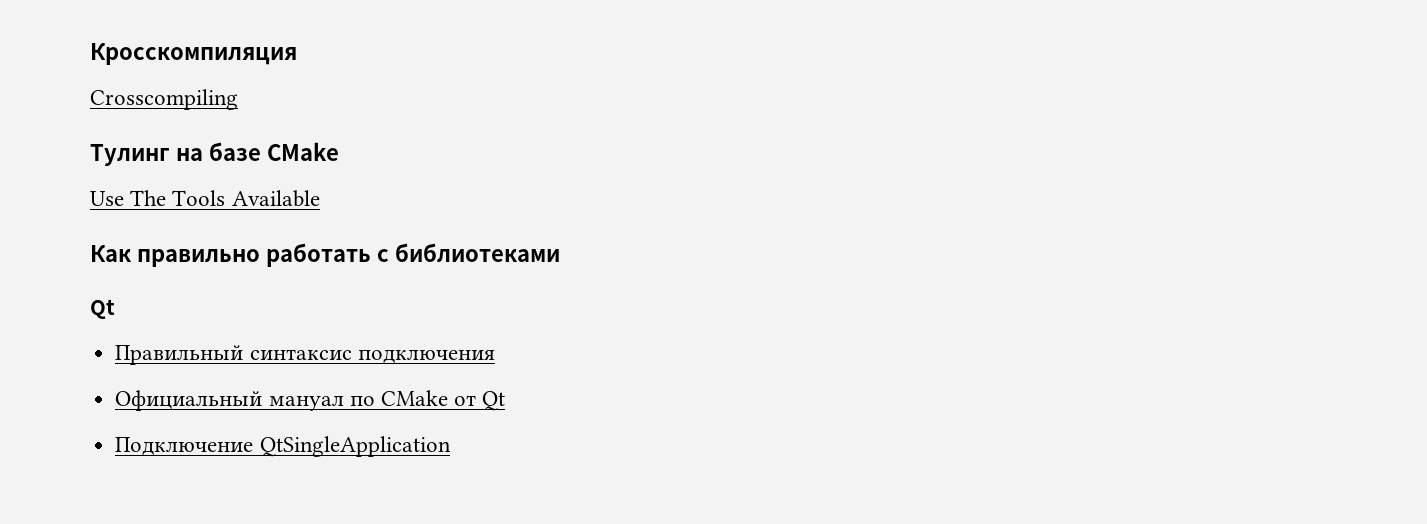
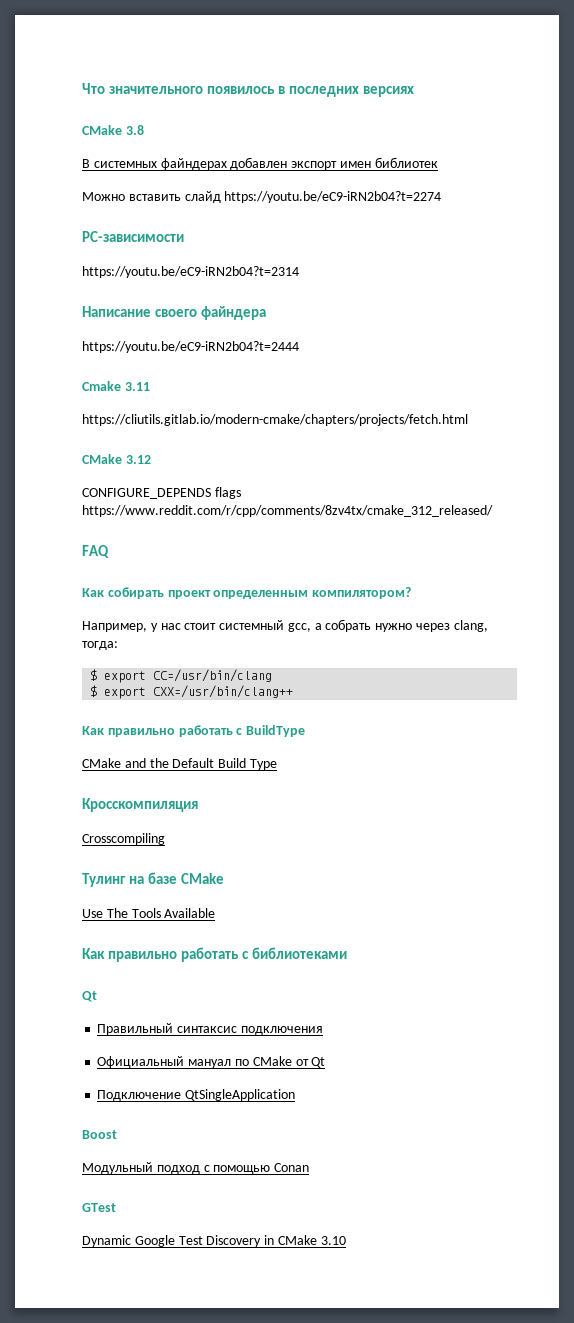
(90, 54) none -> [82,83,414,97] [82,125,144,135] [82,157,438,170] [82,191,442,203] [82,231,184,242] [82,266,299,278] [82,306,266,320] [82,341,299,353] [82,381,150,391] [82,414,468,426] [82,454,151,464] [82,487,241,499] [82,505,493,517] [82,545,109,558] [82,587,412,599] [82,619,488,632] [82,641,118,650] [90,669,273,683] [90,685,294,699] [82,725,306,737] [82,758,277,770] Что значительного появилось в последних версиях // CMake 3.8 // В системных файндерах добавлен экспорт имен библиотек // Можно вставить слайд https://youtu.be/eC9-iRN2b04?t=2274 // PC-зависимости // https://youtu.be/eC9-iRN2b04?t=2314 // Написание своего файндера // https://youtu.be/eC9-iRN2b04?t=2444 // Cmake 3.11 // https://cliutils.gitlab.io/modern-cmake/chapters/projects/fetch.html // CMake 3.12 // CONFIGURE_DEPENDS flags https://www.reddit.com/r/cpp/comments/8zv4tx/cmake_312_released/ // FAQ // Как собирать проект определенным компилятором? // Например, у нас стоит системный gcc, а собрать нужно через clang, тогда: // $ export CC=/usr/bin/clang // $ export CXX=/usr/bin/clang++ // Как правильно работать с BuildType // CMake and the Default Build Type //
(451, 446) none -> [82,1130,117,1139] [82,1162,310,1174] [82,1203,116,1212] [82,1235,346,1247] // Boost // Модульный подход с помощью Conan // GTest // Dynamic Google Test Discovery in CMake 3.10

